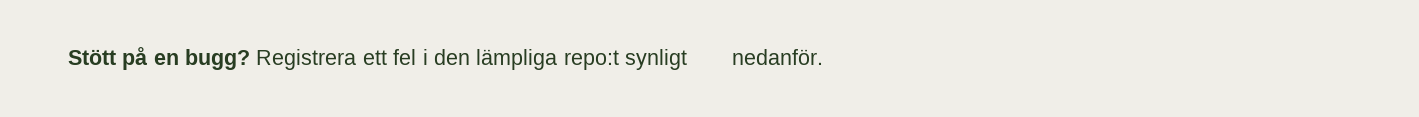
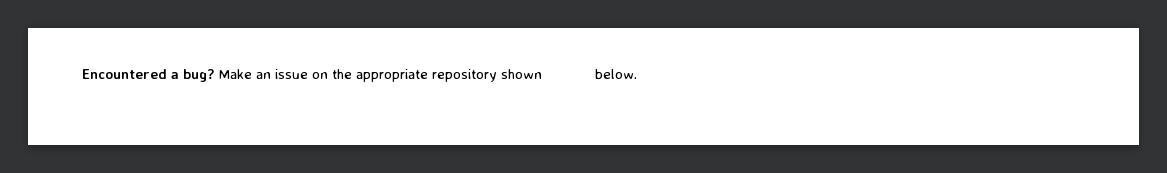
[68,47,823,70] Stött på en bugg? Registrera ett fel i den lämpliga repo:t synligt nedanför. -> [82,69,637,82] Encountered a bug? Make an issue on the appropriate repository shown below.

